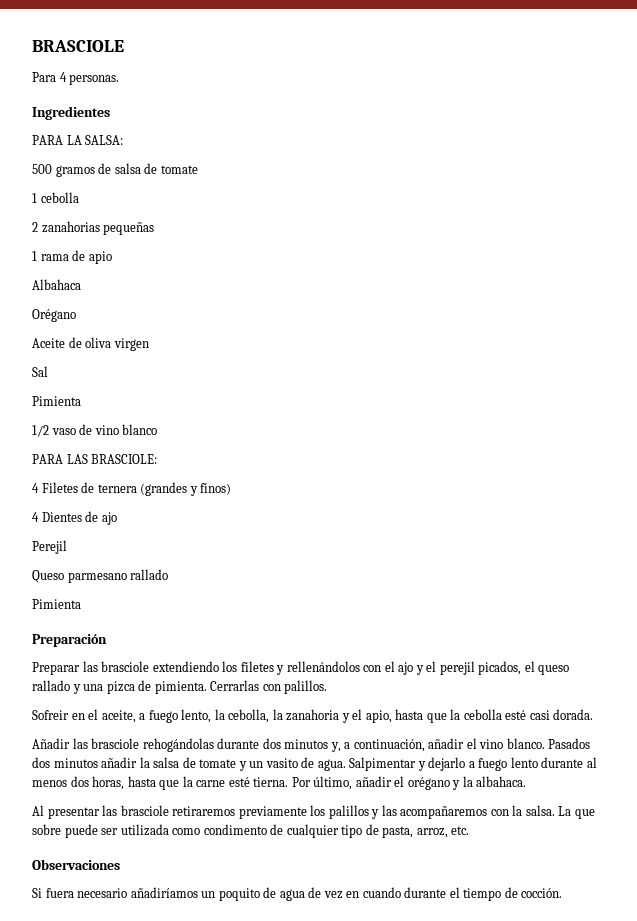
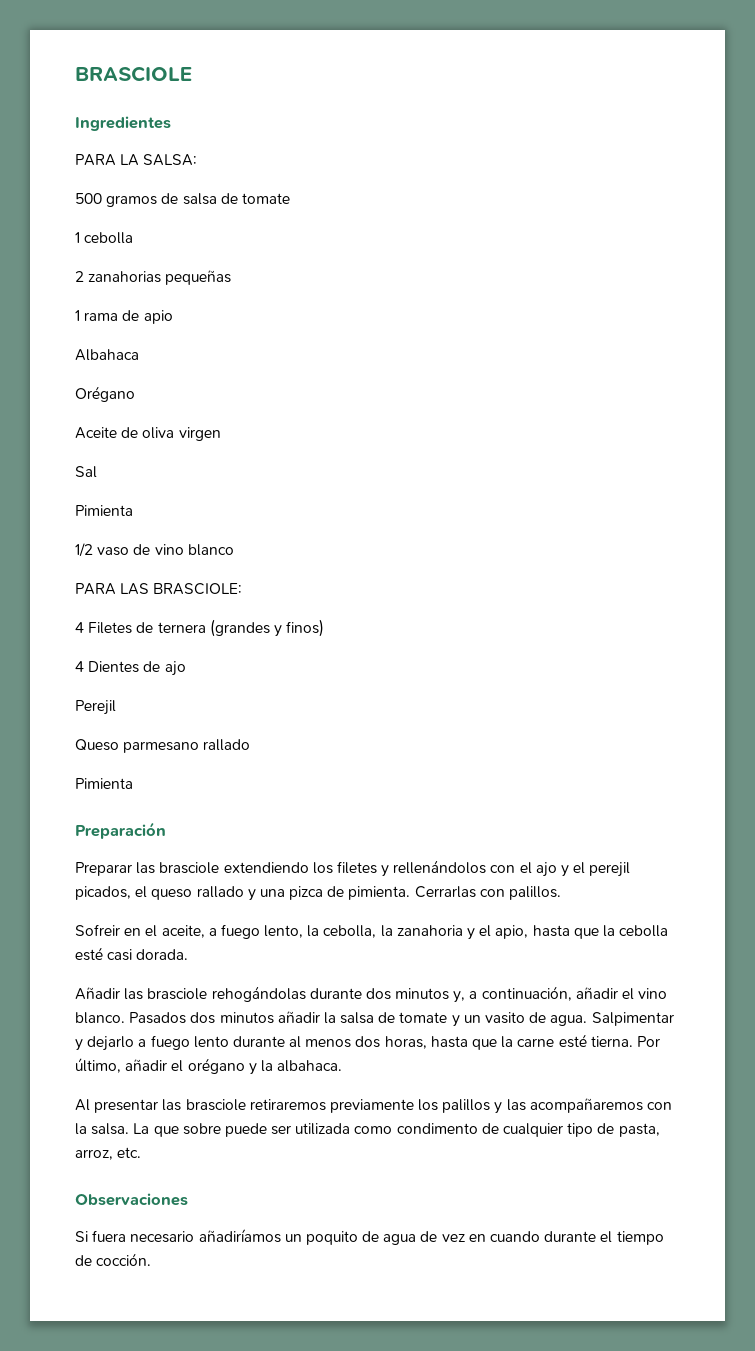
[32,72,120,85] // Para 4 personas. -> (192, 74) none

